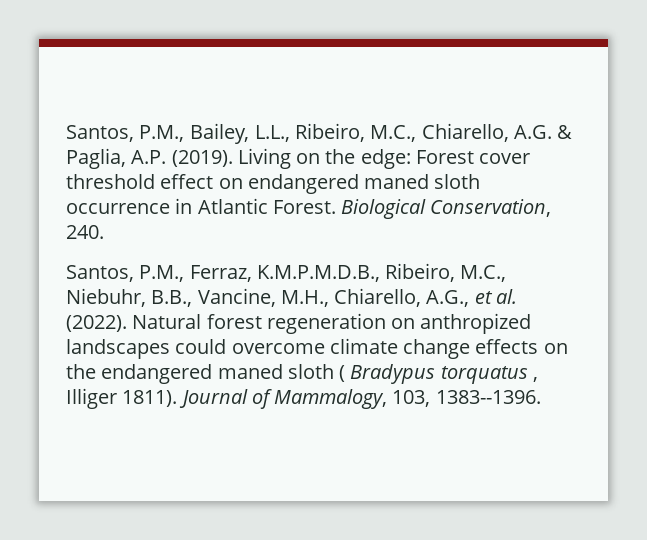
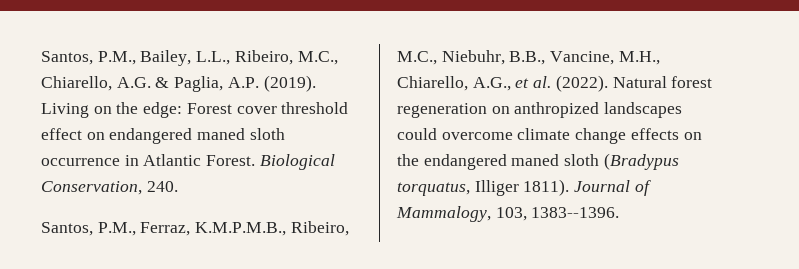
[256,265,380,282] K.M.P.M.D.B., -> [195,222,287,236] K.M.P.M.B.,
[339,364,538,384] ( Bradypus torquatus , -> [603,153,679,170] [397,182,470,196] (Bradypus torquatus,

